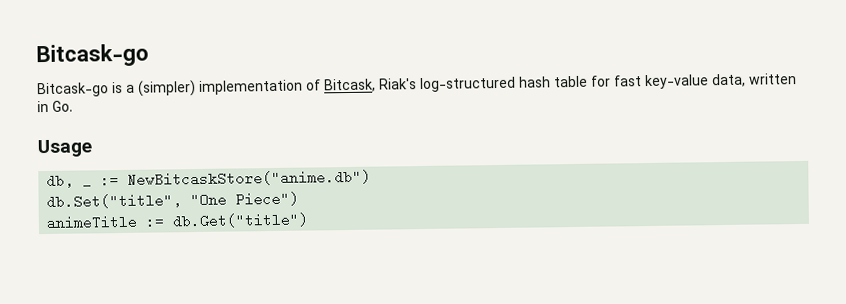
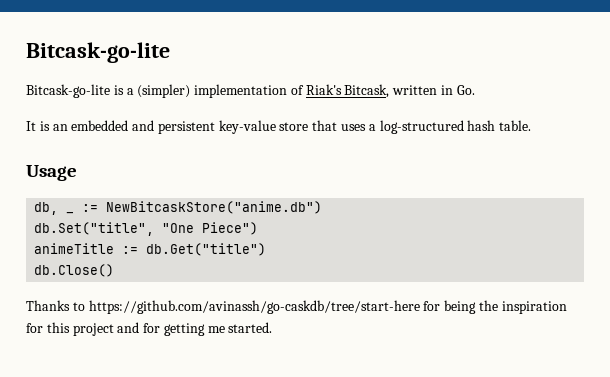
[36,43,149,68] [37,82,109,98] Bitcask-go // Bitcask-go -> [26,42,170,63] [26,84,110,98] Bitcask-go-lite // Bitcask-go-lite
[324,73,797,93] [37,100,73,113] Bitcask, Riak's log-structured hash table for fast key-value data, written in Go. -> [305,84,475,98] [26,120,532,134] Riak's Bitcask, written in Go. // It is an embedded and persistent key-value store that uses a log-structured hash table.
(309, 220) none -> [34,264,115,277] [26,300,567,314] [26,322,273,336] // db.Close() // Thanks to https://github.com/avinassh/go-caskdb/tree/start-here for being the inspiration for this project and for getting me started.

